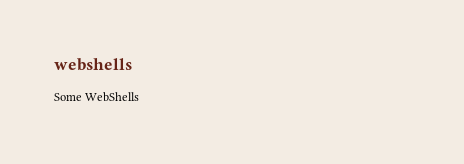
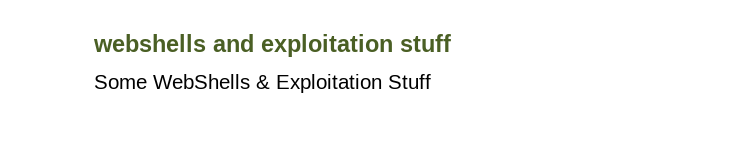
(132, 64) none -> [213,34,451,57] and exploitation stuff
(140, 97) none -> [256,74,431,93] & Exploitation Stuff

